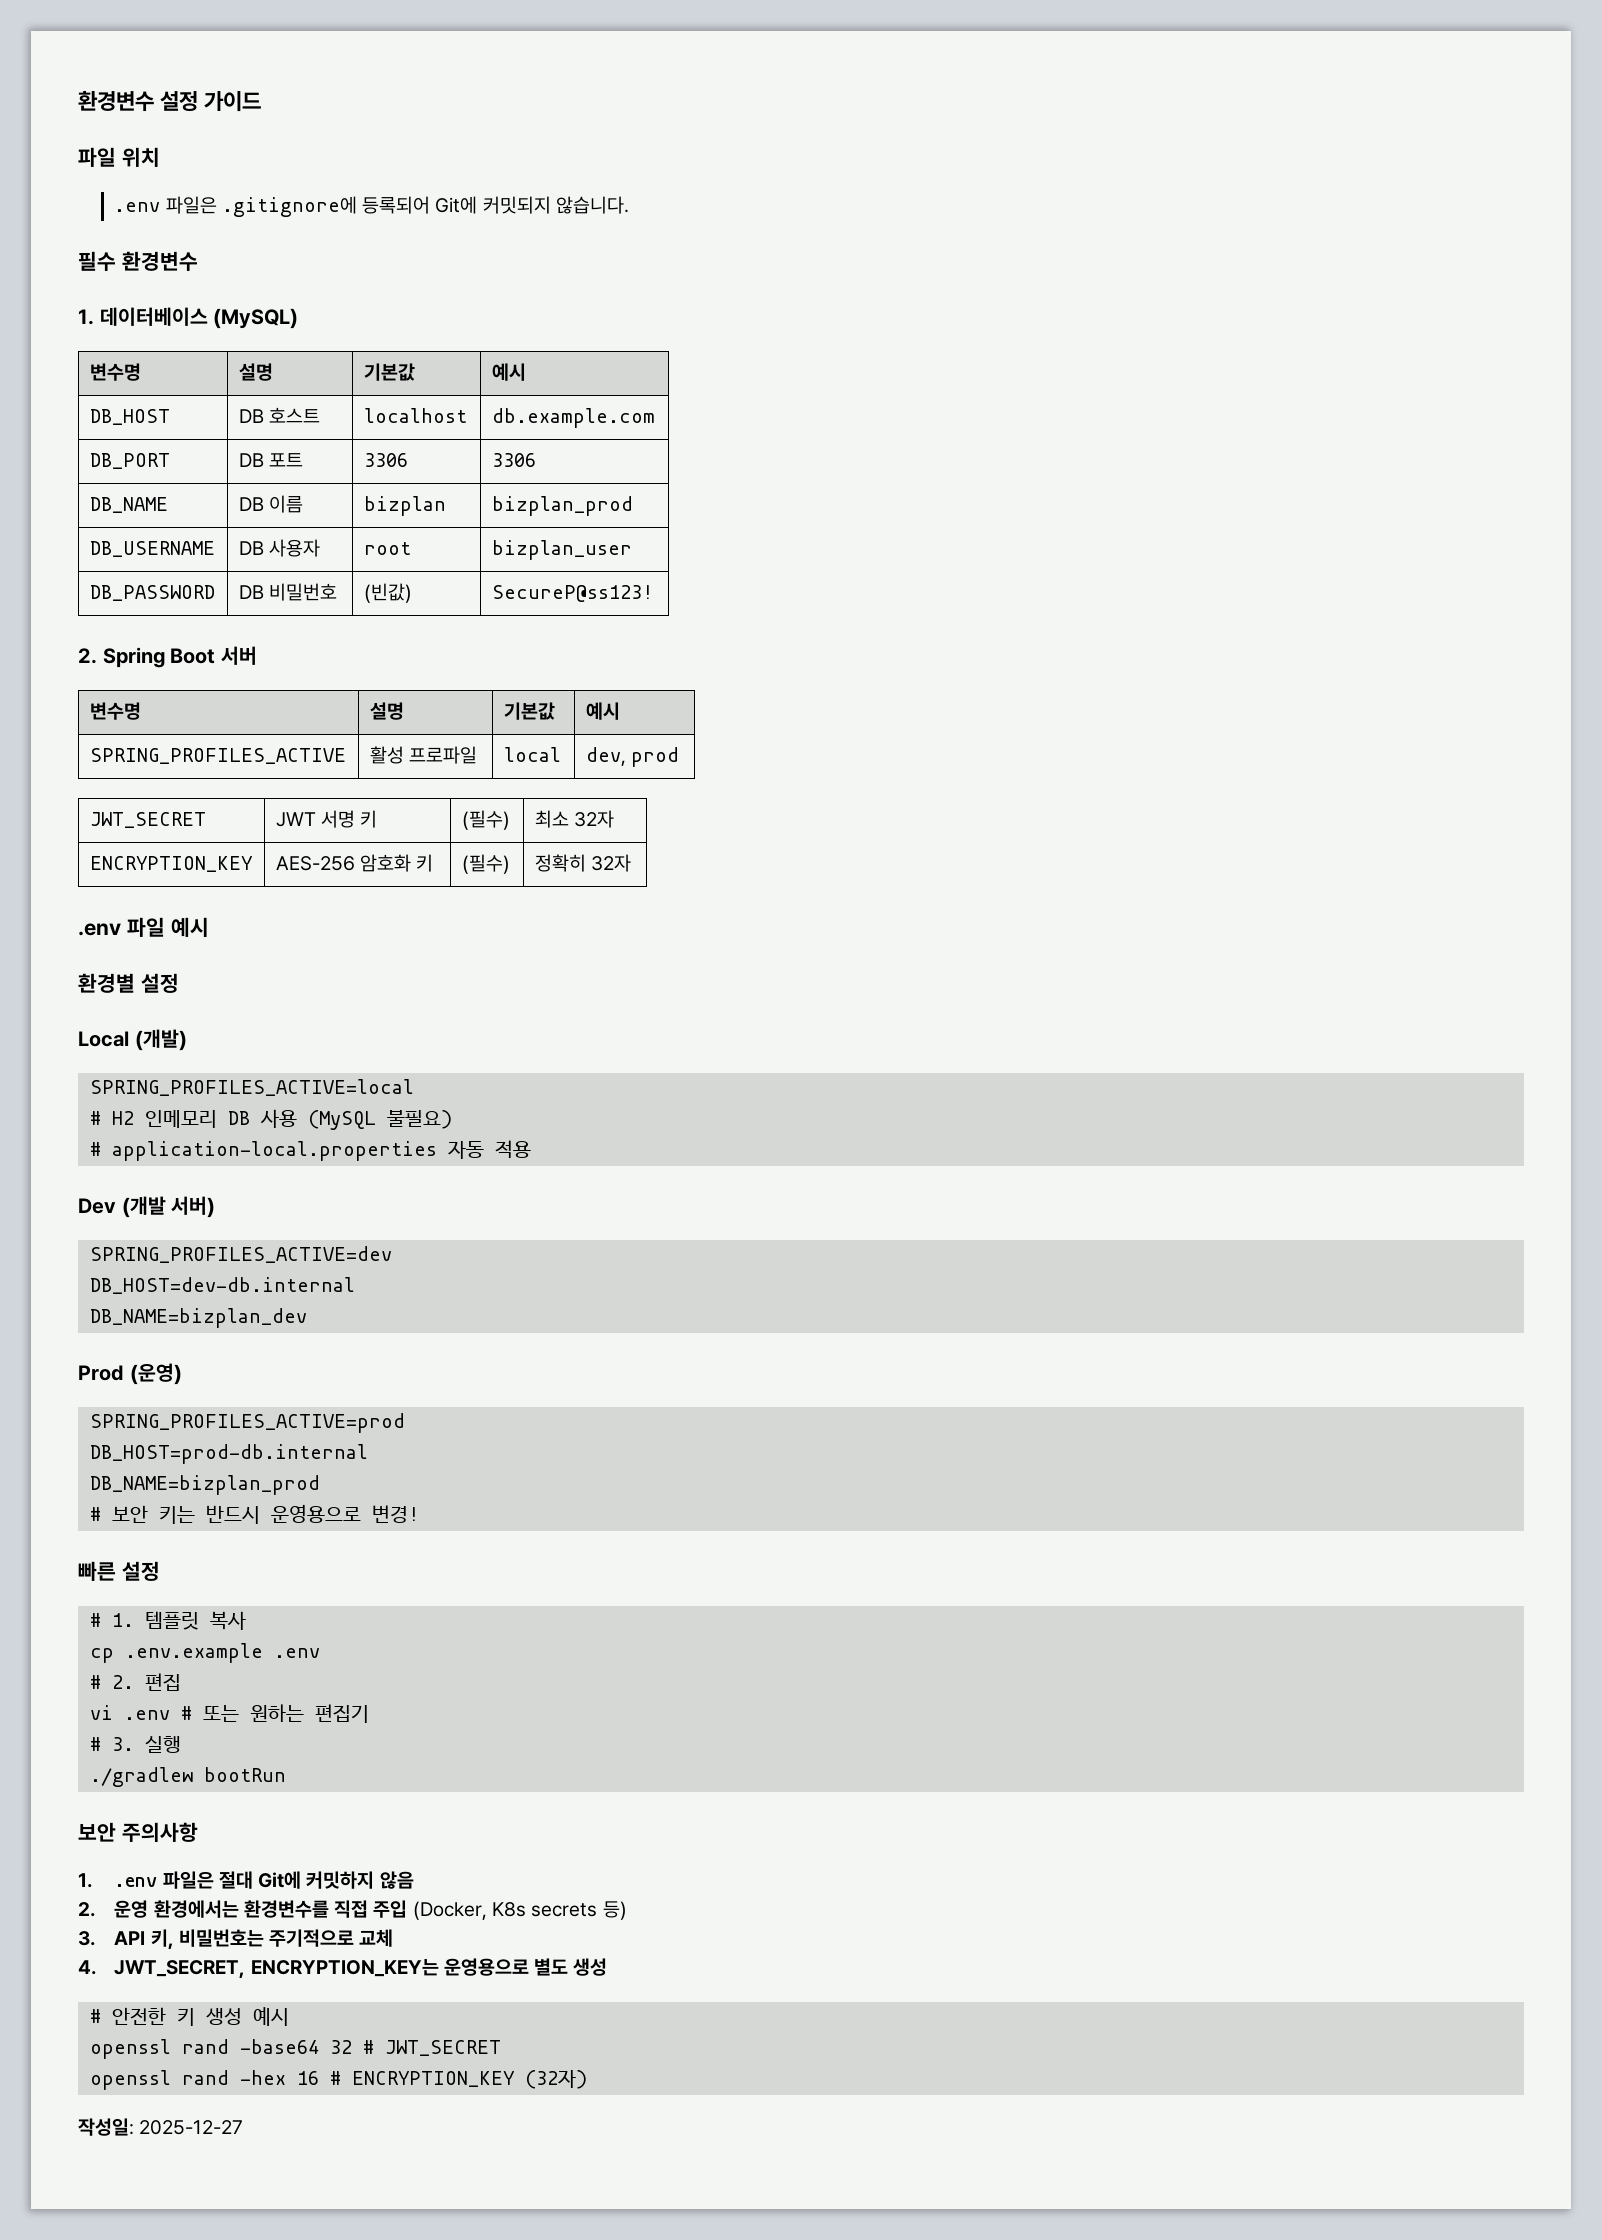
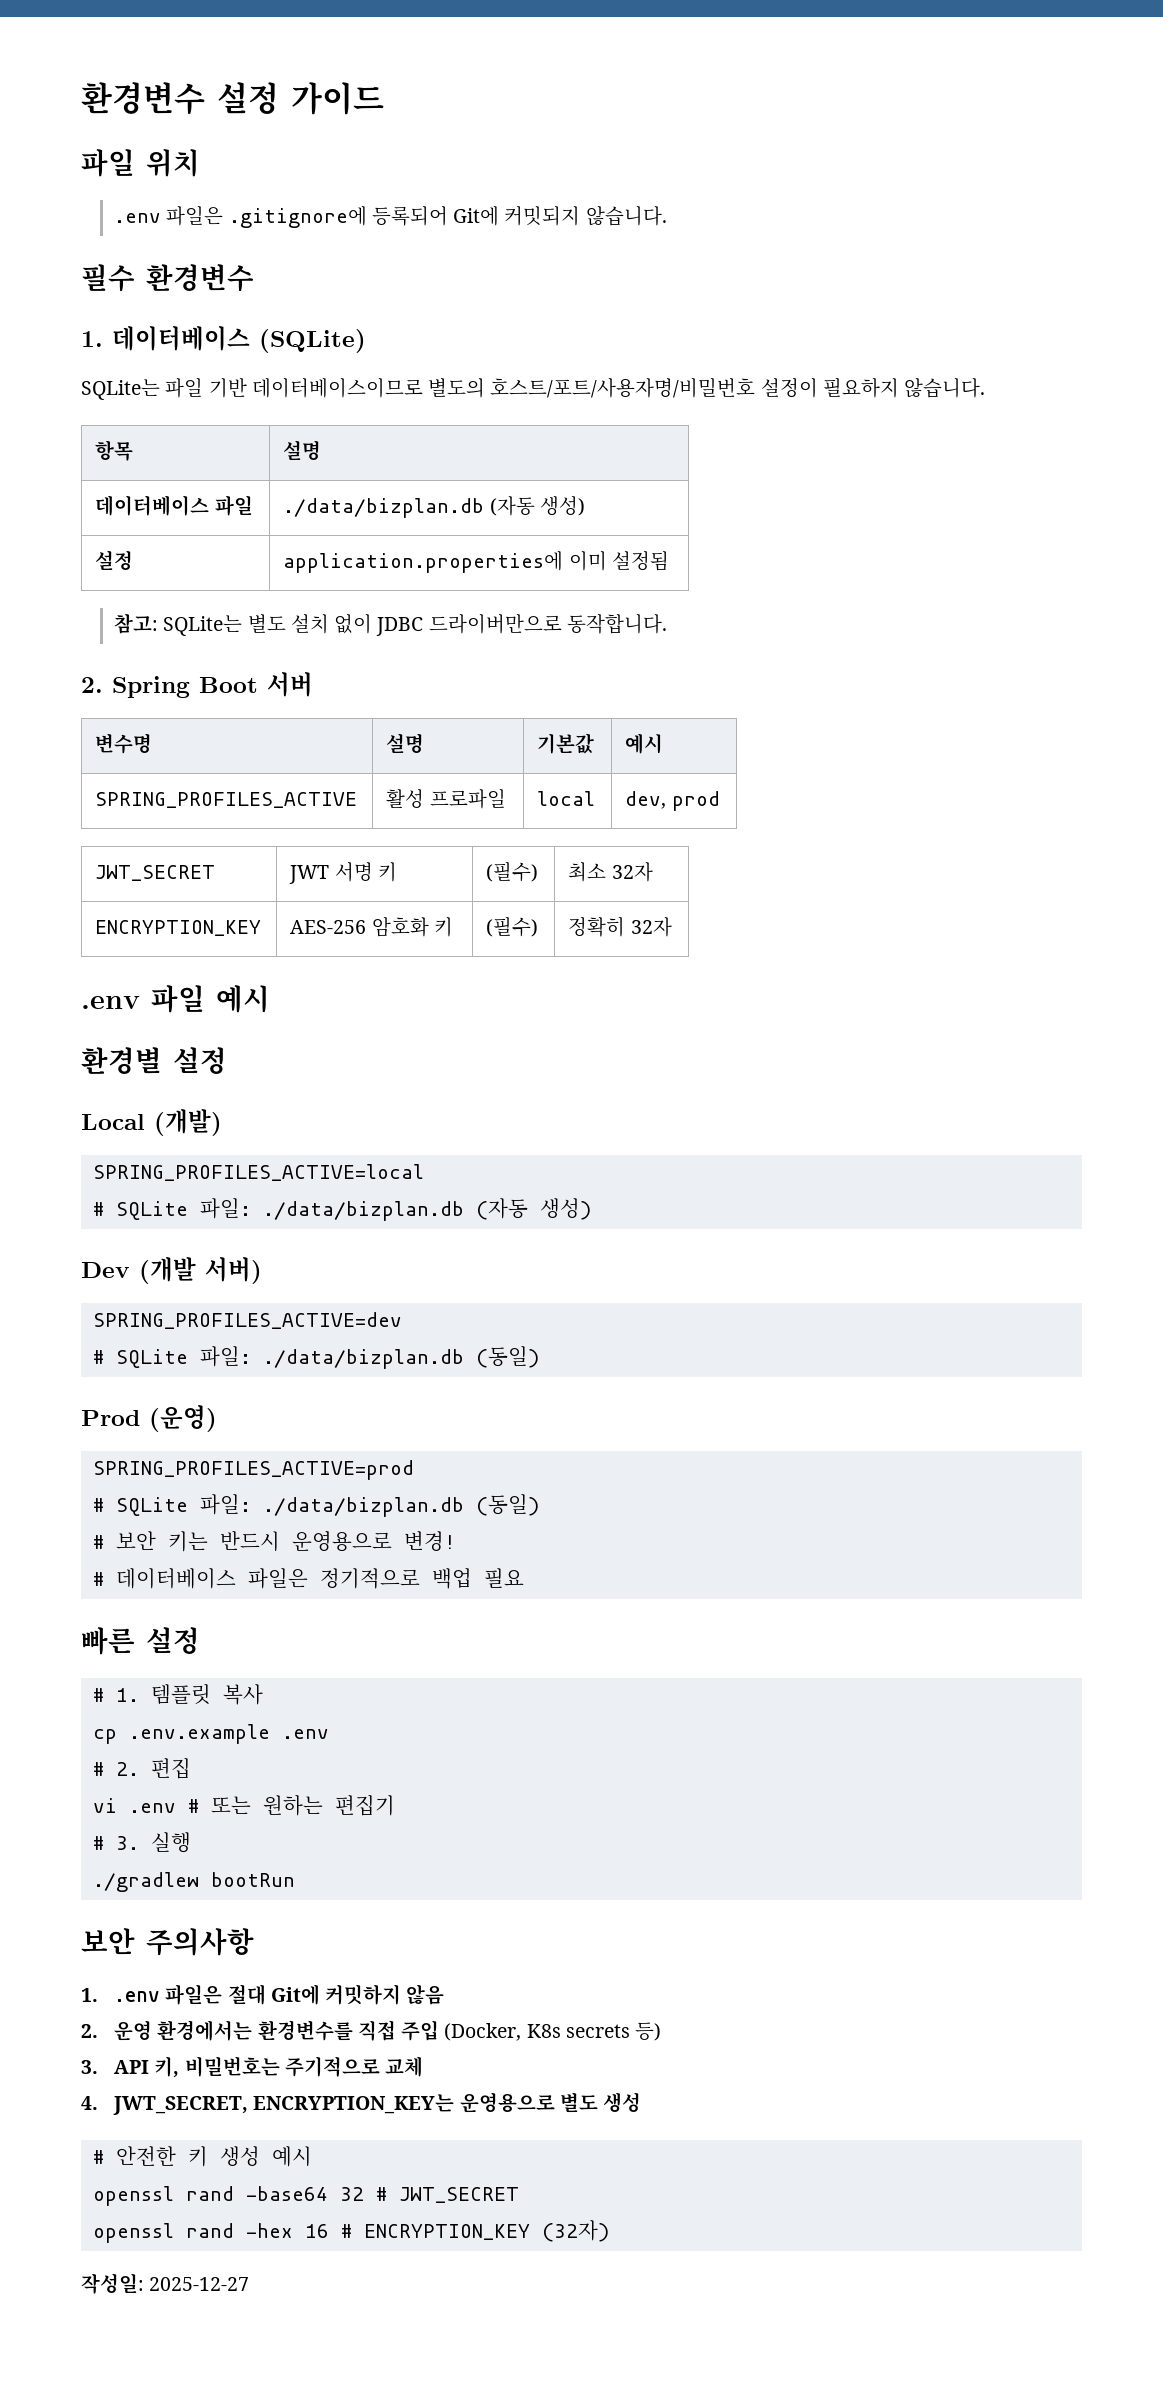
[213,308,299,329] [89,363,141,381] [238,363,273,381] [363,363,415,381] [491,363,526,381] [89,409,170,425] [238,407,321,423] [363,408,467,423] [491,408,655,428] [89,453,170,469] [238,453,304,467] [363,453,408,467] [491,453,536,467] [89,497,168,513] [238,495,304,513] [363,496,446,516] [491,496,633,516] [89,541,215,557] [238,539,321,557] [363,542,411,555] [491,540,632,560] [89,585,215,601] [238,583,338,601] [363,583,412,603] [491,585,653,602] (MySQL) // 변수명 | 설명 | 기본값 | 예시 // DB_HOST | DB 호스트 | localhost | db.example.com // DB_PORT | DB 포트 | 3306 | 3306 // DB_NAME | DB 이름 | bizplan | bizplan_prod // DB_USERNAME | DB 사용자 | root | bizplan_user // DB_PASSWORD | DB 비밀번호 | (빈값) | SecureP@ss123! -> [259,329,366,353] [81,377,986,400] [95,440,134,461] [283,440,322,460] [95,495,253,516] [283,496,585,518] [95,550,134,570] [283,551,669,573] [114,613,667,636] (SQLite) // SQLite는 파일 기반 데이터베이스이므로 별도의 호스트/포트/사용자명/비밀번호 설정이 필요하지 않습니다. // 항목 | 설명 // 데이터베이스 파일 | ./data/bizplan.db (자동 생성) // 설정 | application.properties에 이미 설정됨 // 참고: SQLite는 별도 설치 없이 JDBC 드라이버만으로 동작합니다.
[111,1109,452,1130] [89,1140,531,1161] [78,1196,216,1218] [89,1246,392,1263] [89,1277,355,1294] [89,1308,307,1328] [78,1363,182,1385] [89,1413,405,1433] [89,1444,368,1464] [89,1475,320,1495] H2 인메모리 DB 사용 (MySQL 불필요) // # application-local.properties 자동 적용 // Dev (개발 서버) // SPRING_PROFILES_ACTIVE=dev // DB_HOST=dev-db.internal // DB_NAME=bizplan_dev // Prod (운영) // SPRING_PROFILES_ACTIVE=prod // DB_HOST=prod-db.internal // DB_NAME=bizplan_prod -> [115,1198,591,1221] [81,1257,262,1284] [92,1312,402,1329] [92,1346,539,1369] [81,1405,217,1432] [92,1460,414,1480] [92,1494,539,1517] SQLite 파일: ./data/bizplan.db (자동 생성) // Dev (개발 서버) // SPRING_PROFILES_ACTIVE=dev // # SQLite 파일: ./data/bizplan.db (동일) // Prod (운영) // SPRING_PROFILES_ACTIVE=prod // # SQLite 파일: ./data/bizplan.db (동일)
(419, 1514) none -> [92,1568,524,1589] // # 데이터베이스 파일은 정기적으로 백업 필요

